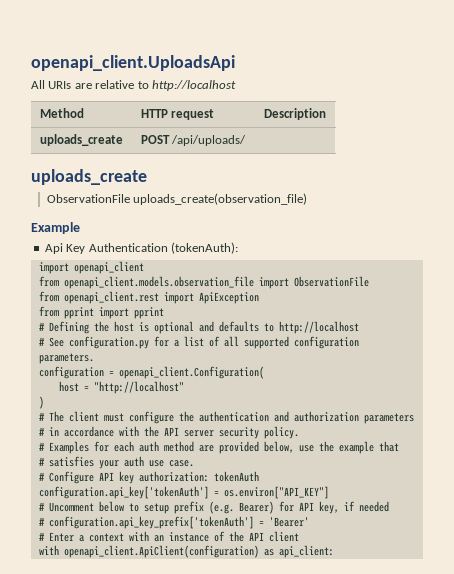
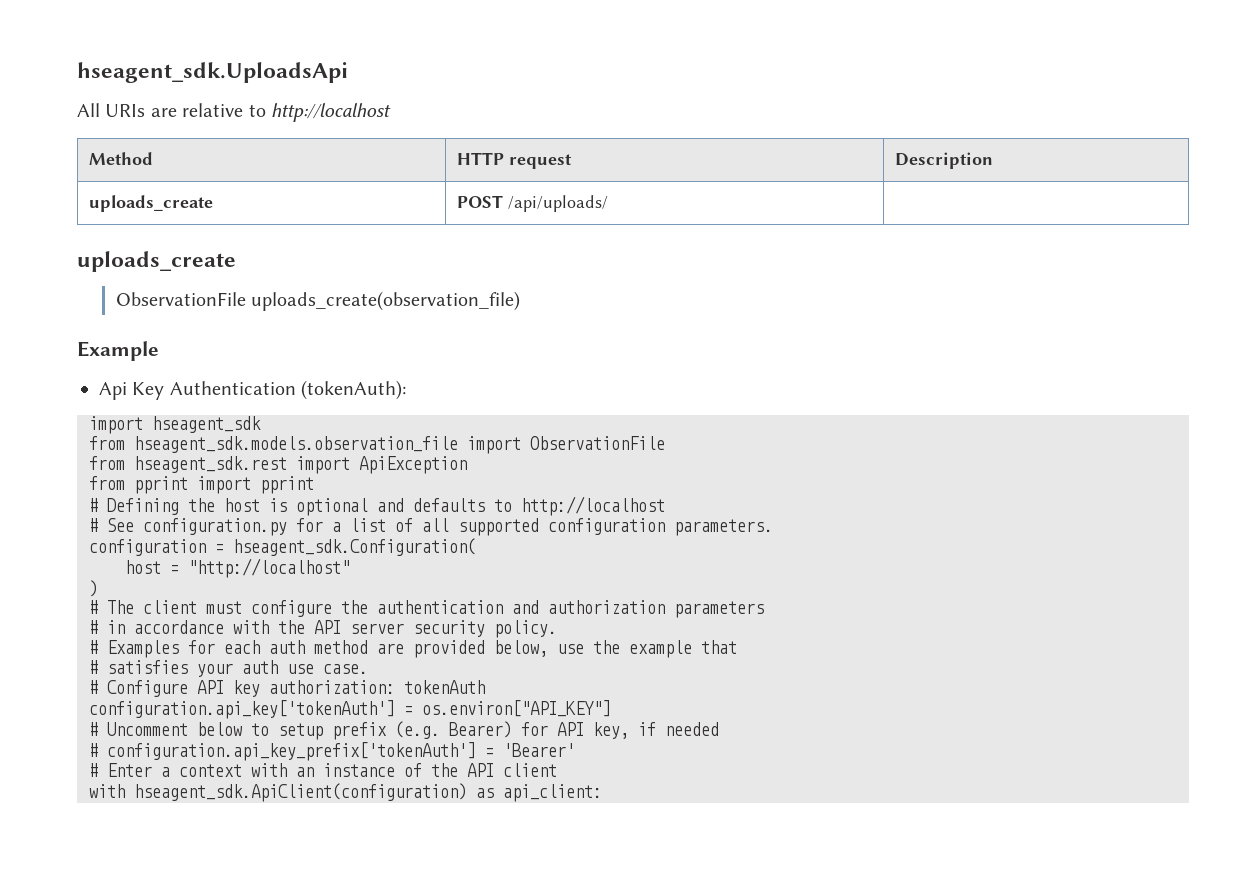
[31,55,235,71] openapi_client.UploadsApi -> [77,62,348,83] hseagent_sdk.UploadsApi
[73,261,144,274] [38,276,254,289] openapi_client // from openapi_client.models.observation_file -> [152,416,261,433] [89,436,458,453] hseagent_sdk // from hseagent_sdk.models.observation_file
[63,291,159,304] openapi_client.rest -> [134,456,287,473] hseagent_sdk.rest
[118,366,264,379] openapi_client.Configuration( -> [233,538,476,556] hseagent_sdk.Configuration(
[63,545,259,558] openapi_client.ApiClient(configuration) -> [134,783,467,802] hseagent_sdk.ApiClient(configuration)

